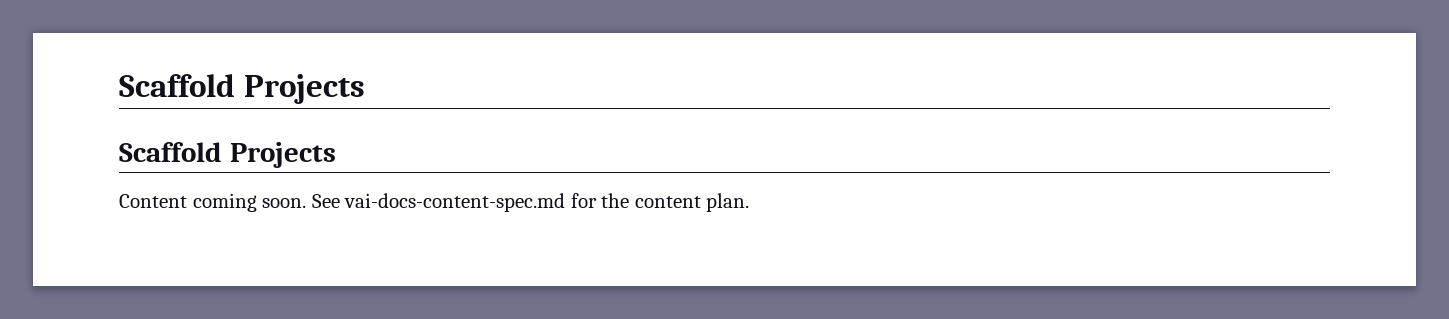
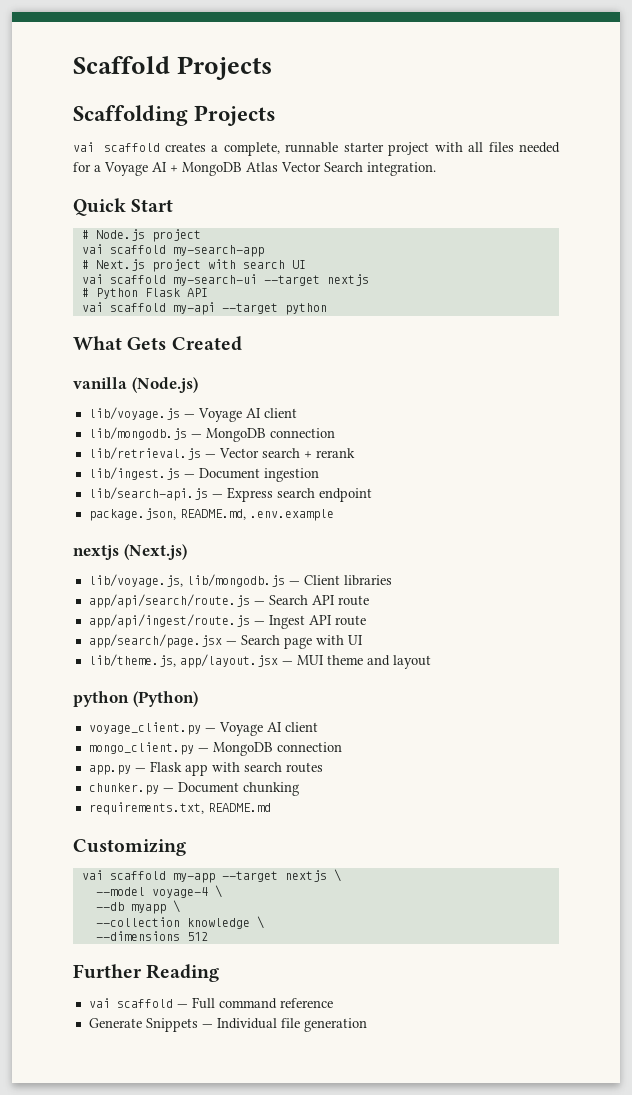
[119,74,365,104] [119,142,336,168] [119,193,750,212] Scaffold Projects // Scaffold Projects // Content coming soon. See vai-docs-content-spec.md for the content plan. -> [73,56,273,80] [73,105,277,126] [73,142,560,156] [73,162,436,176] [73,198,174,216] [81,229,201,242] [81,244,264,257] [81,259,306,272] [81,274,369,286] [81,288,208,299] [81,302,327,315] [73,336,242,351] [73,377,198,393] [88,407,297,422] [88,427,335,442] [88,447,355,460] [88,467,319,482] [88,487,372,502] [88,508,334,521] [73,544,187,560] [88,574,392,587] [88,594,369,608] [88,614,366,629] [88,634,363,649] [88,654,431,669] [73,691,198,707] [88,722,318,736] [88,742,342,756] [88,761,323,776] [88,782,299,796] [88,802,271,815] [73,839,186,856] [81,869,341,883] [95,885,222,898] [95,900,180,914] [95,916,264,929] [95,931,208,941] [73,964,220,982] [88,997,333,1009] [88,1018,367,1032] Scaffold Projects // Scaffolding Projects // vai scaffold creates a complete, runnable starter project with all files needed for a Voyage AI + MongoDB Atlas Vector Search integration. // Quick Start // # Node.js project // vai scaffold my-search-app // # Next.js project with search UI // vai scaffold my-search-ui --target nextjs // # Python Flask API // vai scaffold my-api --target python // What Gets Created // vanilla (Node.js) // lib/voyage.js — Voyage AI client // lib/mongodb.js — MongoDB connection // lib/retrieval.js — Vector search + rerank // lib/ingest.js — Document ingestion // lib/search-api.js — Express search endpoint // package.json, README.md, .env.example // nextjs (Next.js) // lib/voyage.js, lib/mongodb.js — Client libraries // app/api/search/route.js — Search API route // app/api/ingest/route.js — Ingest API route // app/search/page.jsx — Search page with UI // lib/theme.js, app/layout.jsx — MUI theme and layout // python (Python) // voyage_client.py — Voyage AI client // mongo_client.py — MongoDB connection // app.py — Flask app with search routes // chunker.py — Document chunking // requirements.txt, README.md // Customizing // vai scaffold my-app --target nextjs \ // --model voyage-4 \ // --db myapp \ // --collection knowledge \ // --dimensions 512 // Further Reading // vai scaffold — Full command reference // Generate Snippets — Individual file generation

